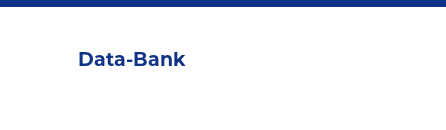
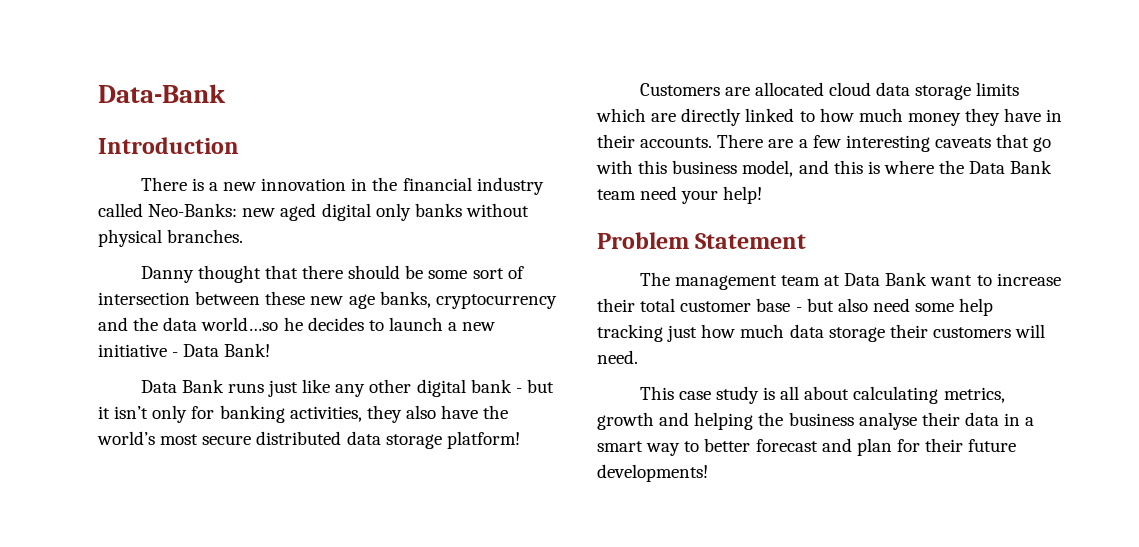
(186, 59) none -> [98,137,239,154] [140,177,544,195] [98,203,529,221] [98,229,244,247] [140,265,524,283] [98,291,557,309] [98,317,496,331] [98,343,271,357] [140,379,554,397] [98,405,509,423] [97,431,520,449] [639,82,1020,100] [596,108,1063,126] [597,134,1052,152] [596,160,1053,177] [597,186,763,204] [597,232,807,249] [639,272,1061,290] [597,298,994,316] [597,324,1046,342] [597,350,638,364] [639,386,1005,404] [597,412,1035,430] [597,438,1017,456] [597,464,708,482] // Introduction // There is a new innovation in the financial industry called Neo-Banks: new aged digital only banks without physical branches. // Danny thought that there should be some sort of intersection between these new age banks, cryptocurrency and the data world…so he decides to launch a new initiative - Data Bank! // Data Bank runs just like any other digital bank - but it isn’t only for banking activities, they also have the world’s most secure distributed data storage platform! // Customers are allocated cloud data storage limits which are directly linked to how much money they have in their accounts. There are a few interesting caveats that go with this business model, and this is where the Data Bank team need your help! // Problem Statement // The management team at Data Bank want to increase their total customer base - but also need some help tracking just how much data storage their customers will need. // This case study is all about calculating metrics, growth and helping the business analyse their data in a smart way to better forecast and plan for their future developments!

